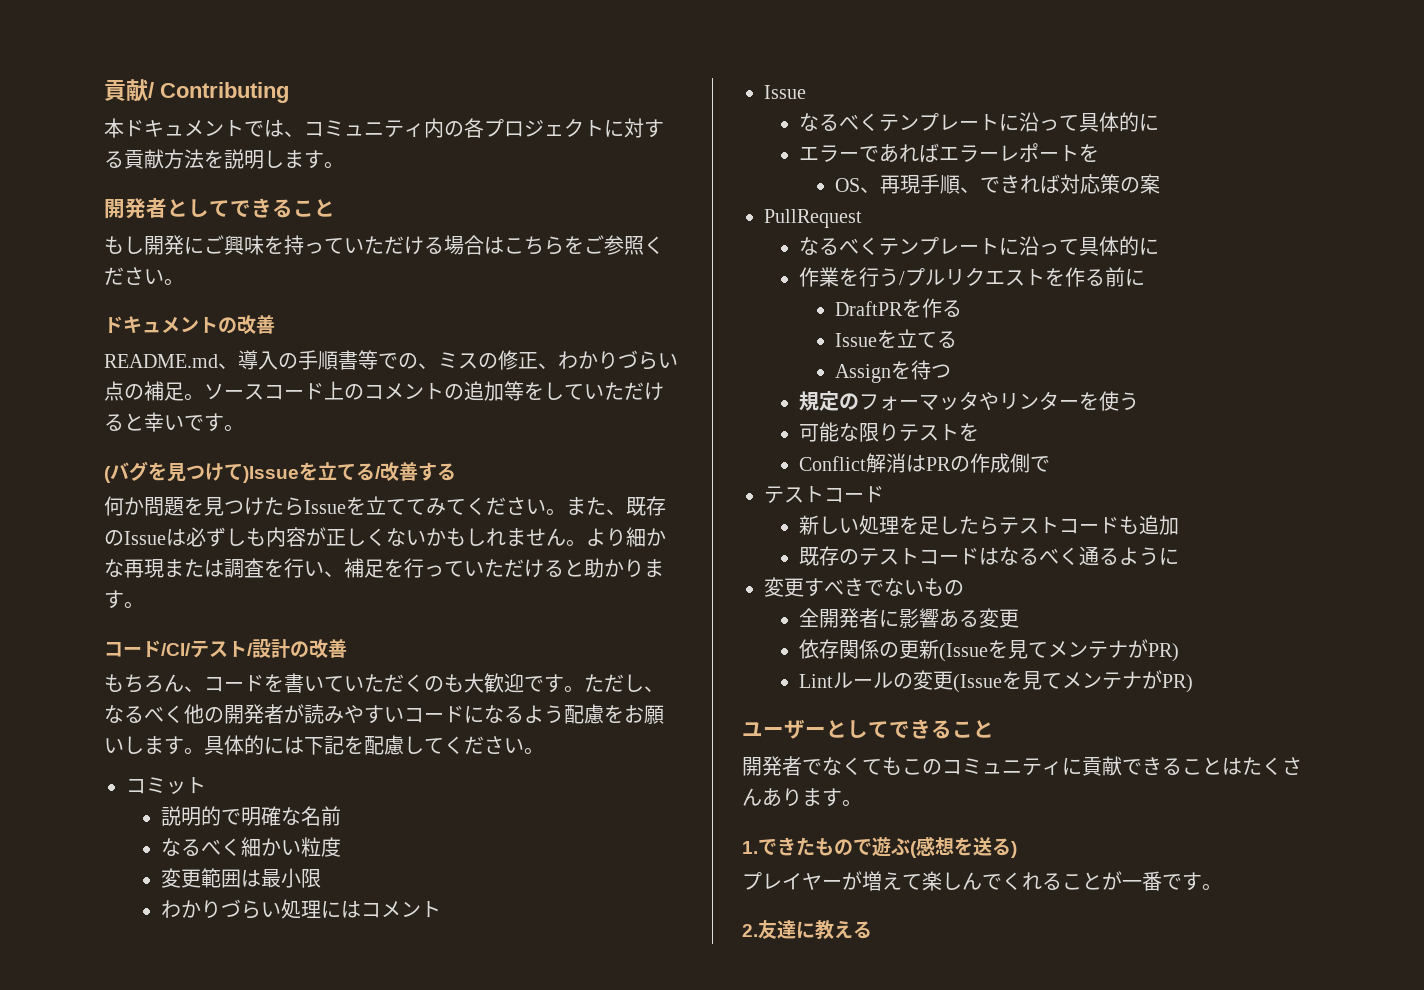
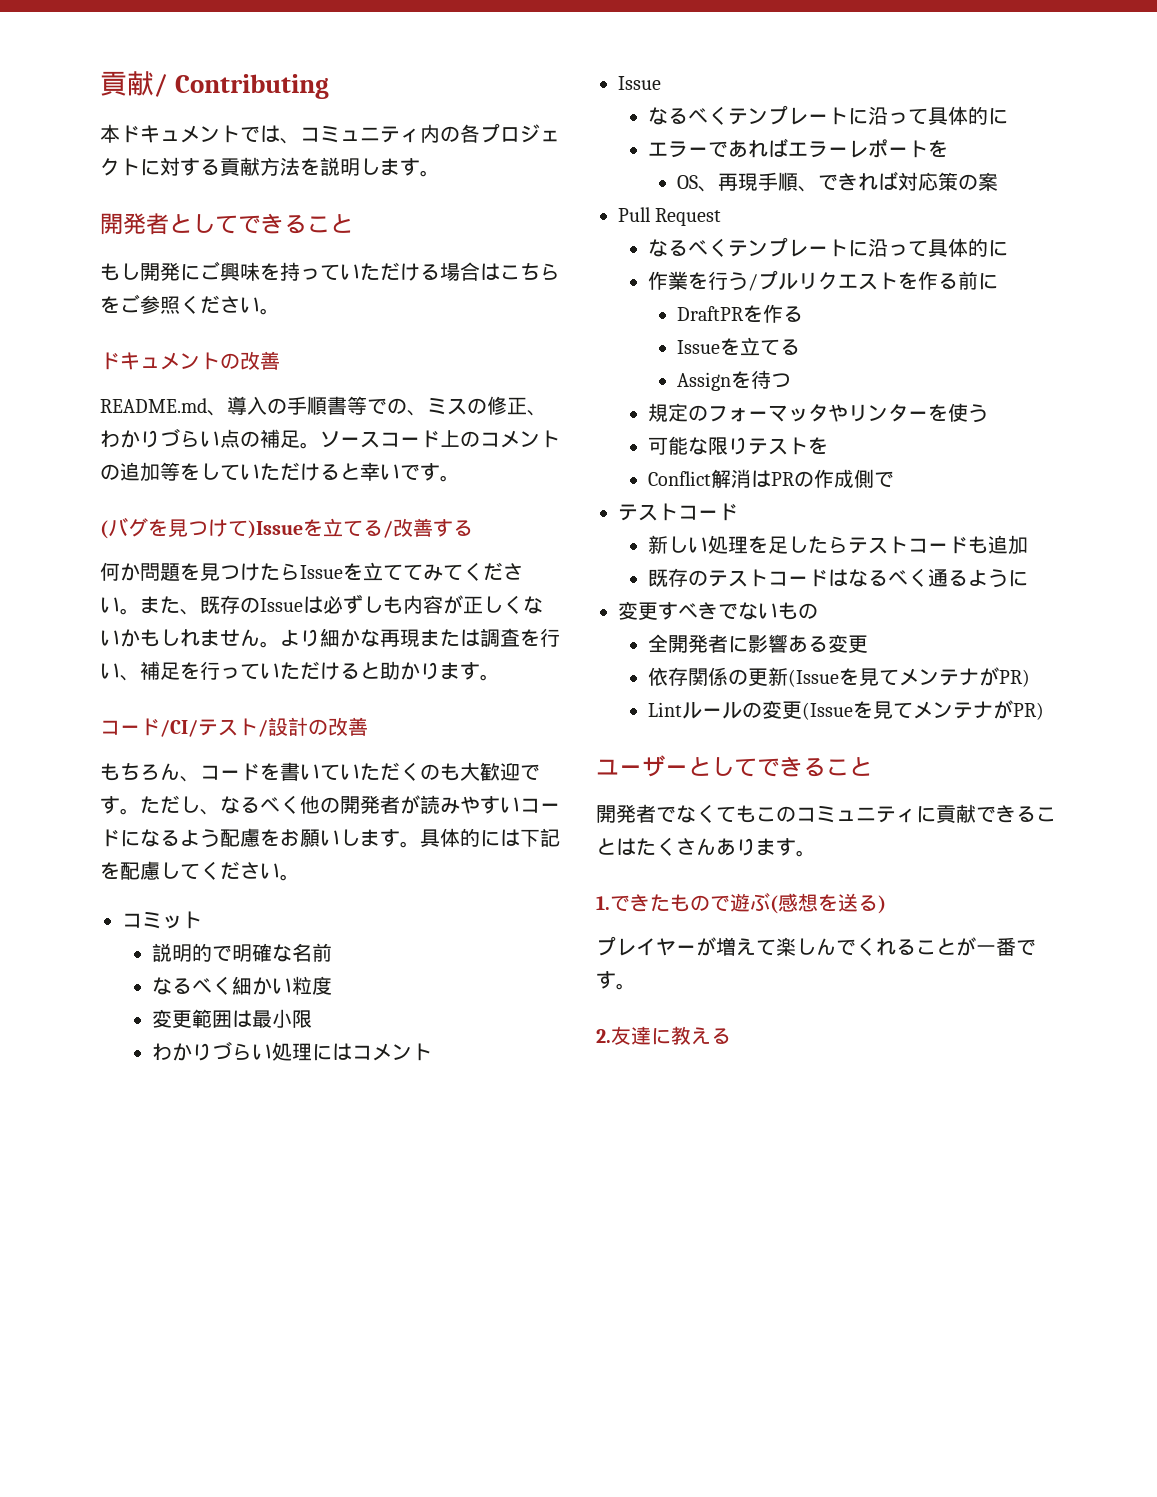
[764,209,862,228] PullRequest -> [618,207,722,226] Pull Request

